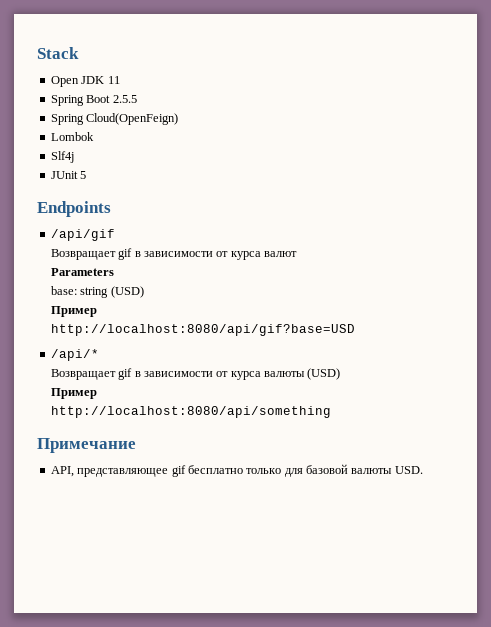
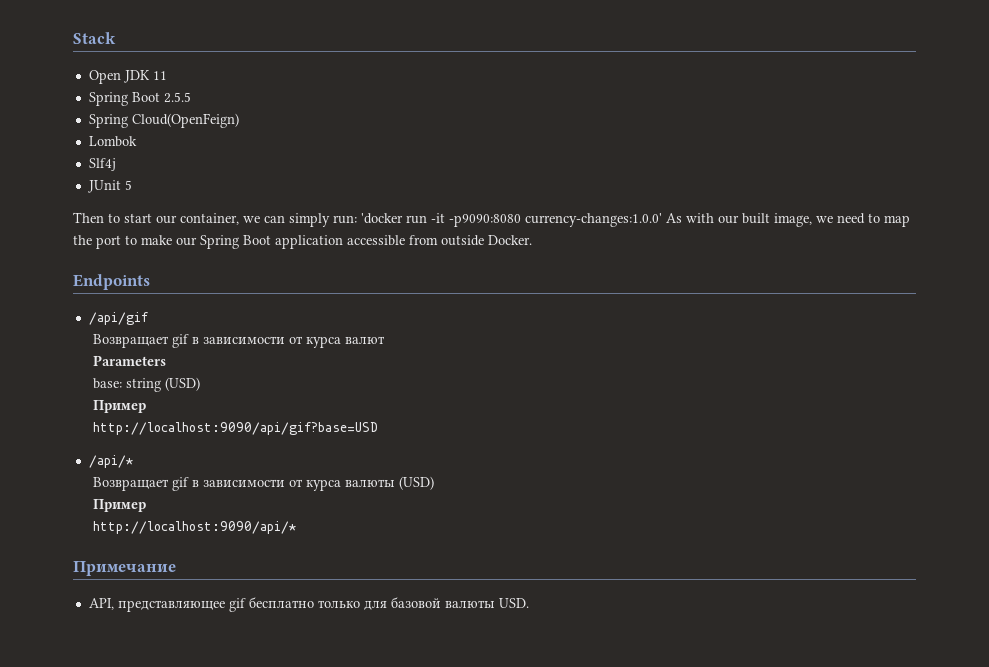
(87, 175) none -> [73,212,910,227] [73,235,532,249] // Then to start our container, we can simply run: 'docker run -it -p9090:8080 currency-changes:1.0.0' As with our built image, we need to map the port to make our Spring Boot application accessible from outside Docker.
[50,324,355,336] http://localhost:8080/api/gif?base=USD -> [92,422,378,435] http://localhost:9090/api/gif?base=USD
[50,406,331,418] http://localhost:8080/api/something -> [92,521,296,534] http://localhost:9090/api/*

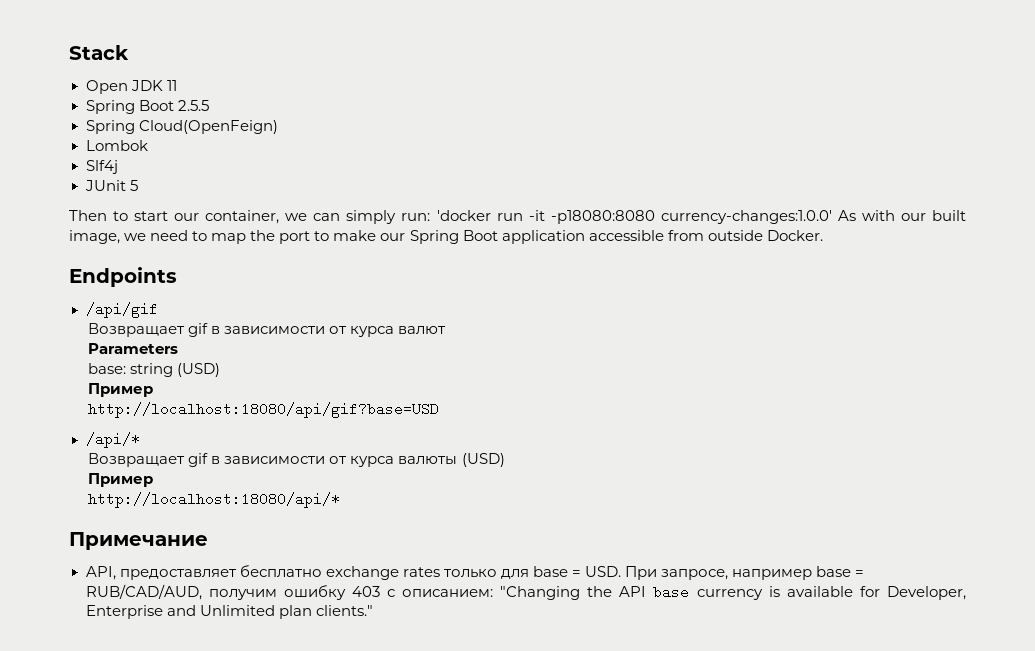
[449,214,521,227] -p9090:8080 -> [550,210,655,224] -p18080:8080
[92,422,378,435] http://localhost:9090/api/gif?base=USD -> [88,402,440,418] http://localhost:18080/api/gif?base=USD
[92,521,296,534] http://localhost:9090/api/* -> [88,492,341,508] http://localhost:18080/api/*
[117,597,529,612] представляющее gif бесплатно только для базовой валюты USD. -> [119,565,865,580] [85,584,967,600] [85,605,373,619] предоставляет бесплатно exchange rates только для base = USD. При запросе, например base = RUB/CAD/AUD, получим ошибку 403 с описанием: "Changing the API base currency is available for Developer, Enterprise and Unlimited plan clients."

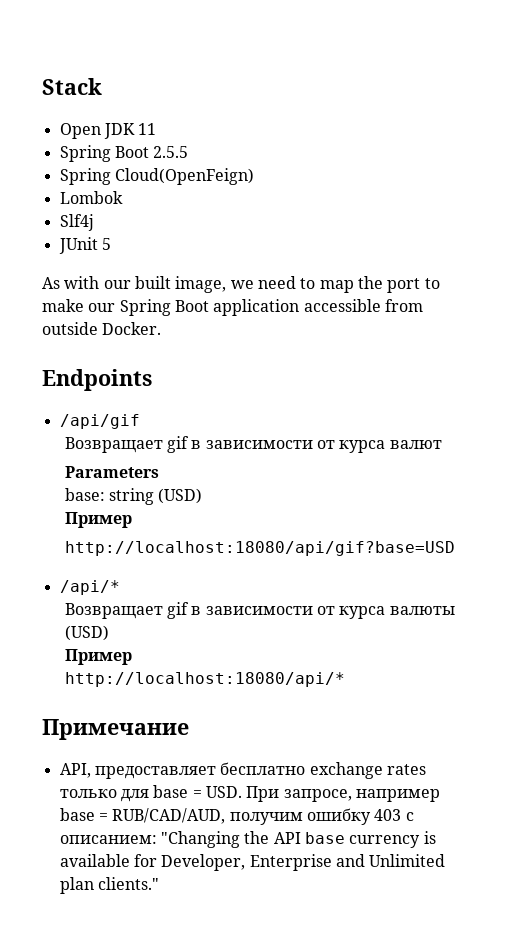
[69,210,832,224] Then to start our container, we can simply run: 'docker run -it -p18080:8080 currency-changes:1.0.0' -> (111, 244) none

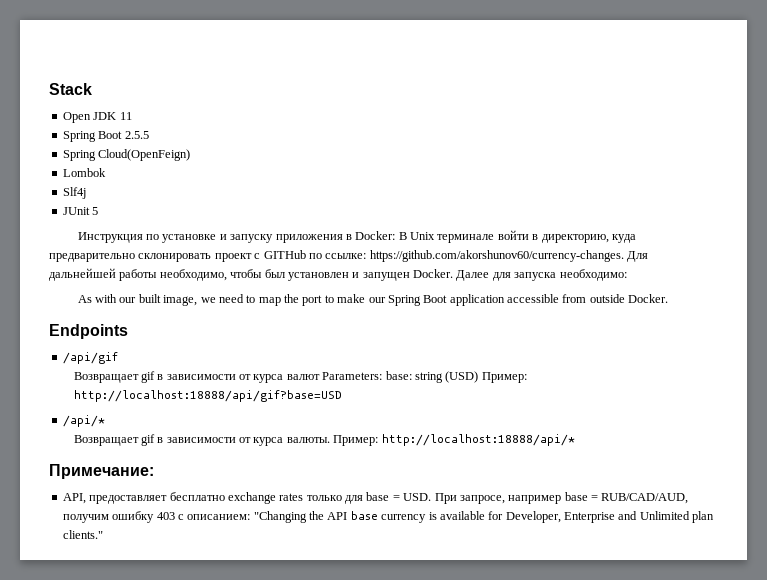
(111, 244) none -> [77,230,636,243] [49,250,648,262] [49,268,627,281] // Инструкция по установке и запуску приложения в Docker: В Unix терминале войти в директорию, куда предварительно склонировать проект с GITHub по ссылке: https://github.com/akorshunov60/currency-changes. Для дальнейшей работы необходимо, чтобы был установлен и запущен Docker. Далее для запуска необходимо:
[64,466,159,478] // Parameters // -> [322,372,383,380] Parameters:
[64,512,132,528] [64,541,455,556] // Пример // http://localhost:18080/api/gif?base=USD -> [481,372,527,383] [73,390,342,402] Пример: http://localhost:18888/api/gif?base=USD
[389,606,455,615] [64,625,109,641] [64,649,132,665] [64,672,345,687] [42,719,189,740] валюты (USD) // Пример // http://localhost:18080/api/* // Примечание -> [286,434,575,446] [49,464,154,479] валюты. Пример: http://localhost:18888/api/* // Примечание:

